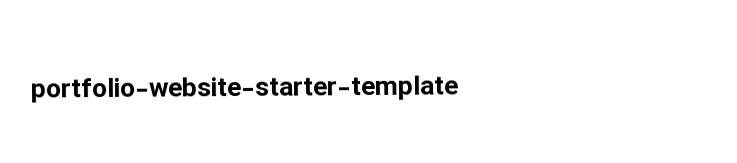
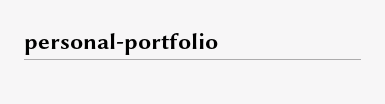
[30,75,459,103] portfolio-website-starter-template -> [24,33,218,55] personal-portfolio

